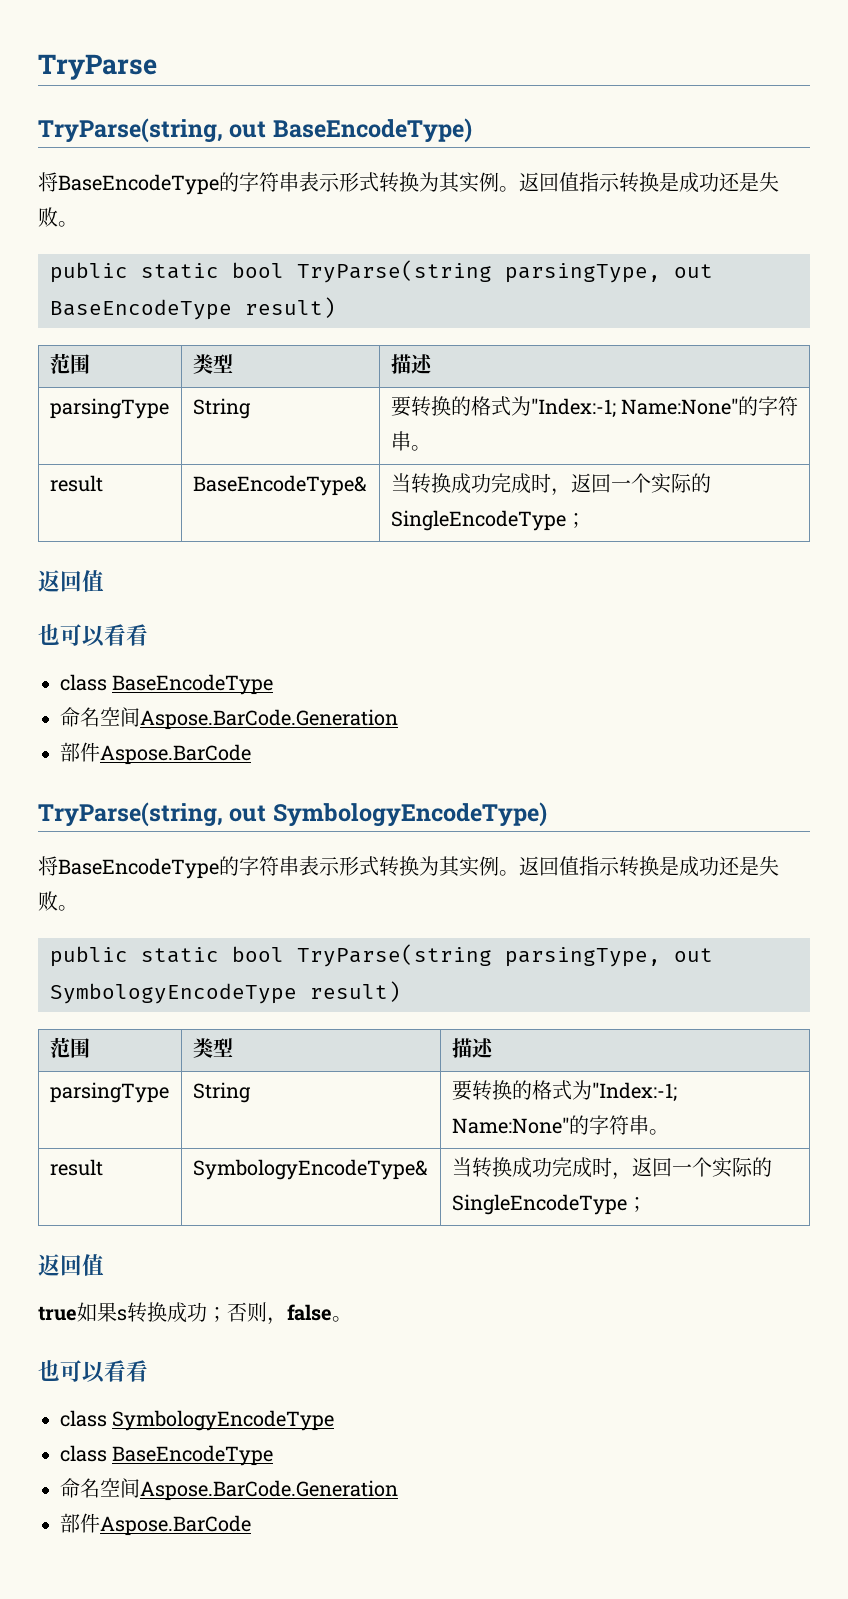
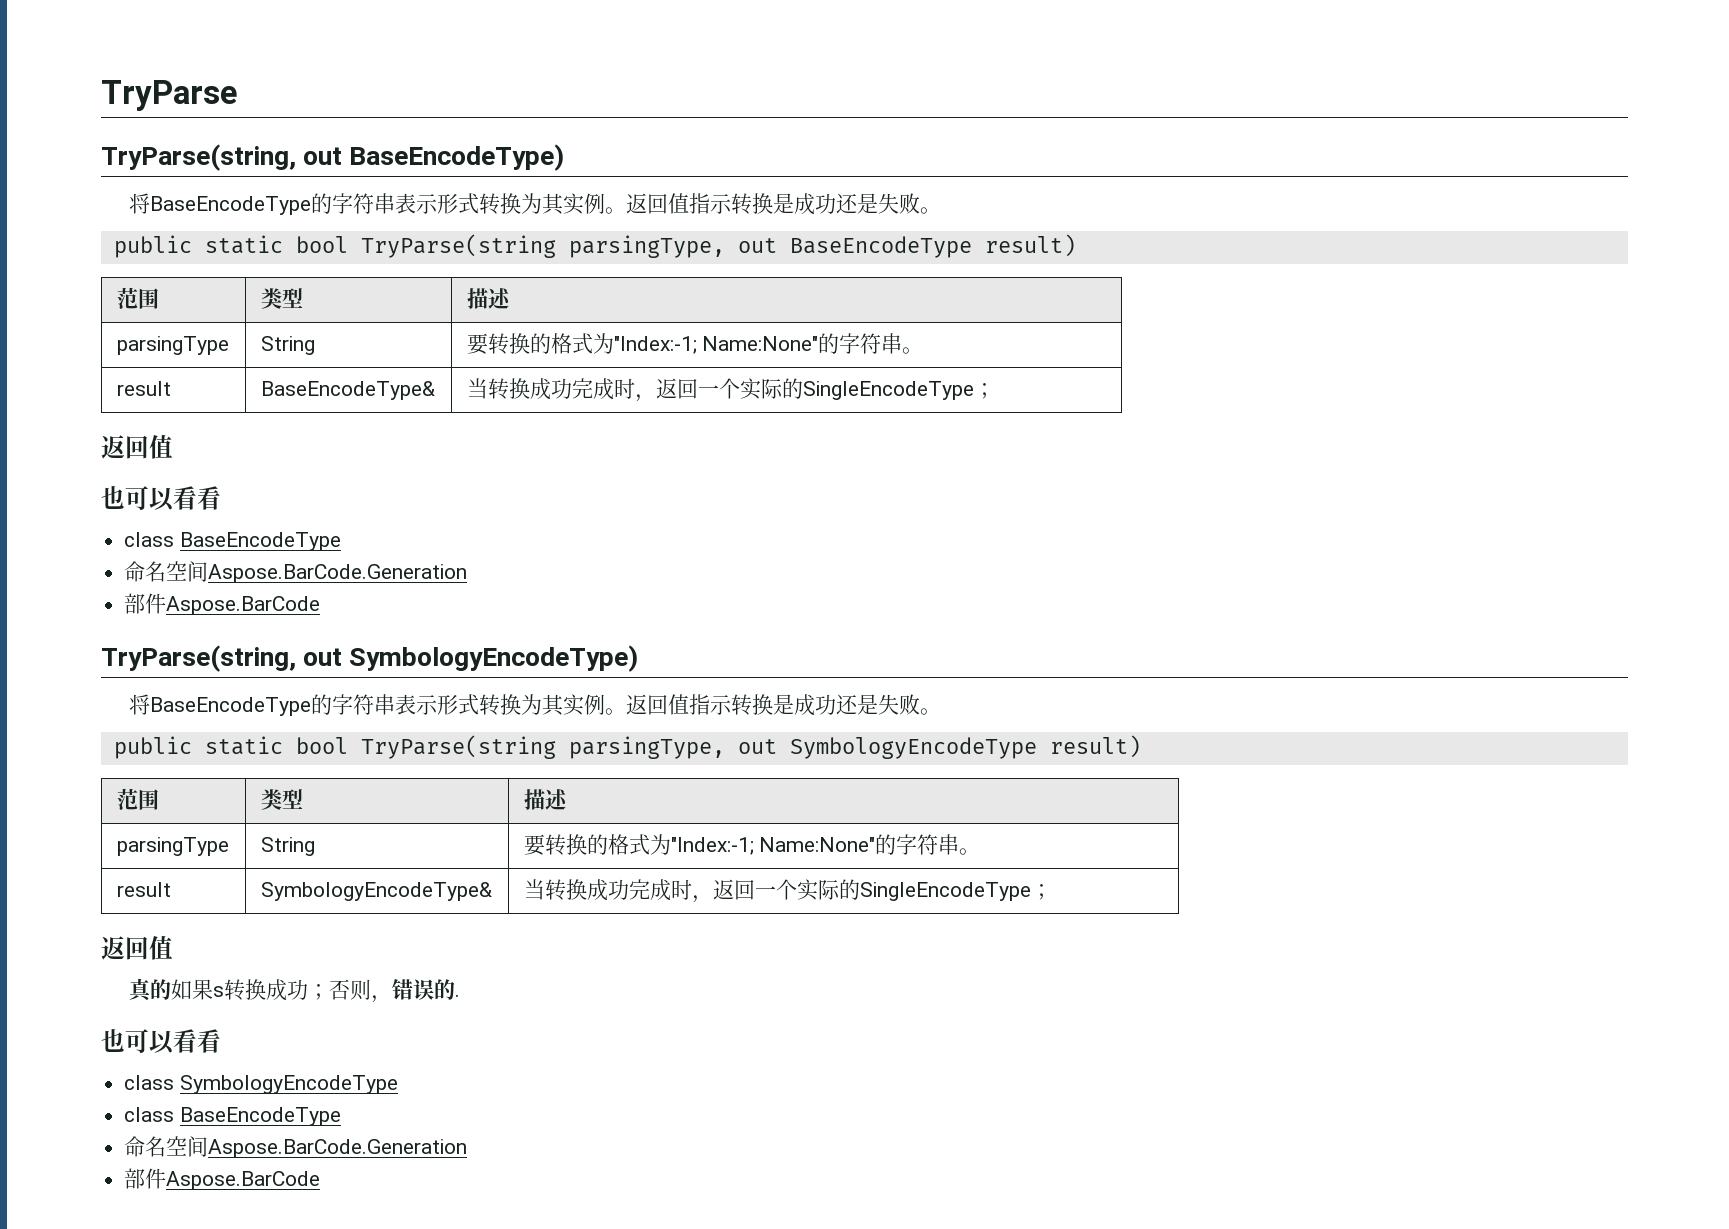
[38,1306,77,1321] true -> [129,978,172,1002] 真的
[287,1304,352,1322] false。 -> [392,979,461,1000] 错误的.

